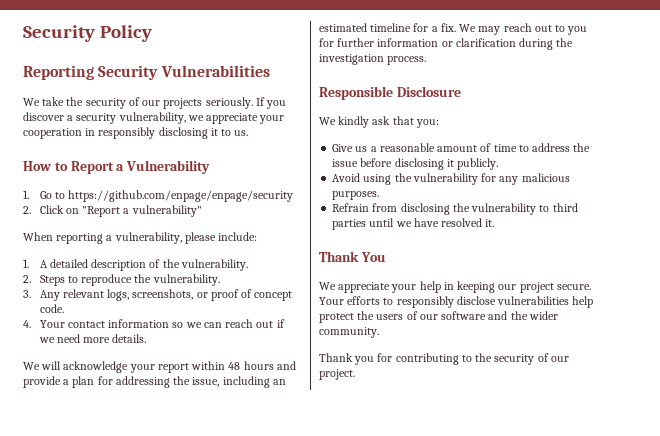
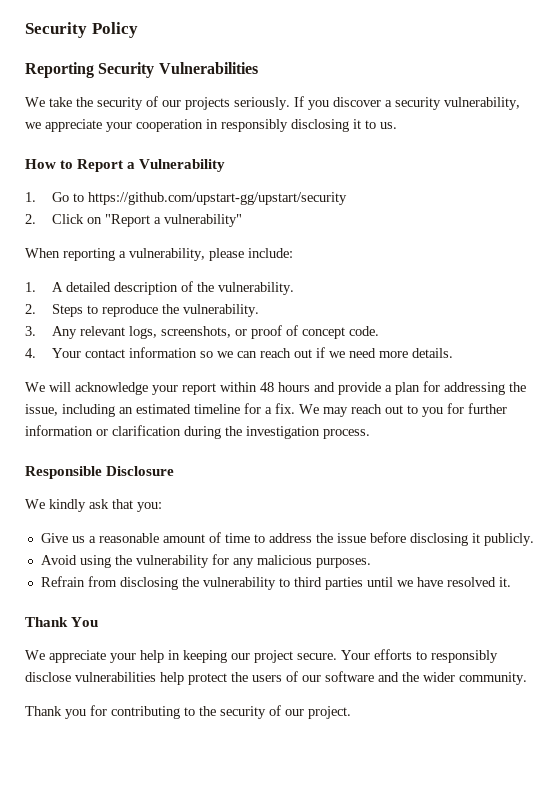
[68,190,294,202] https://github.com/enpage/enpage/security -> [88,192,348,205] https://github.com/upstart-gg/upstart/security

